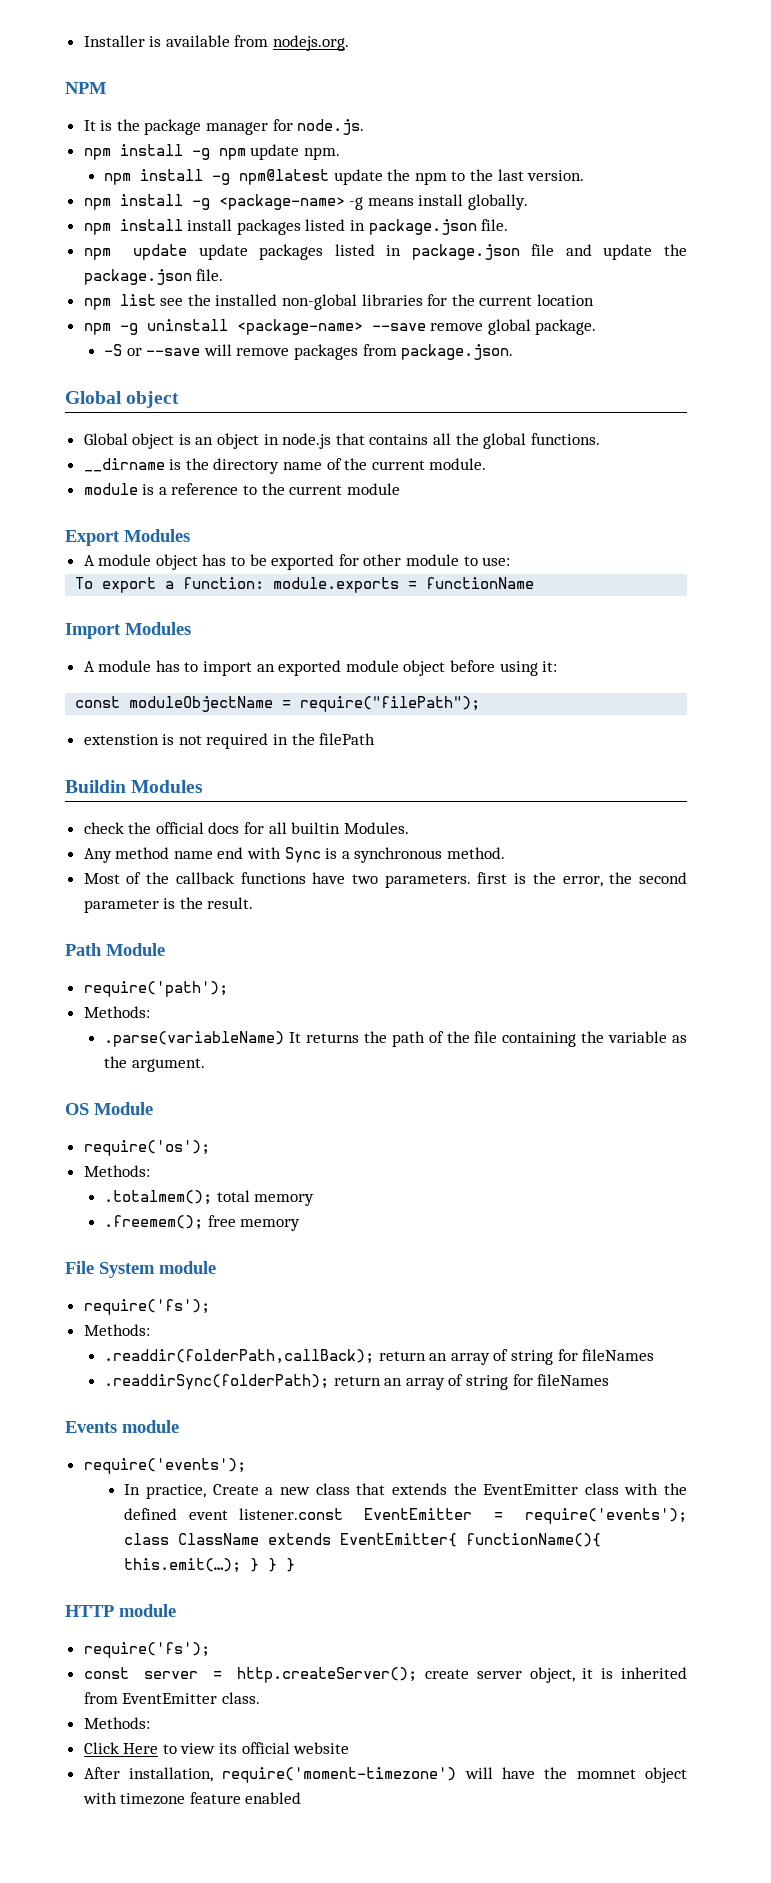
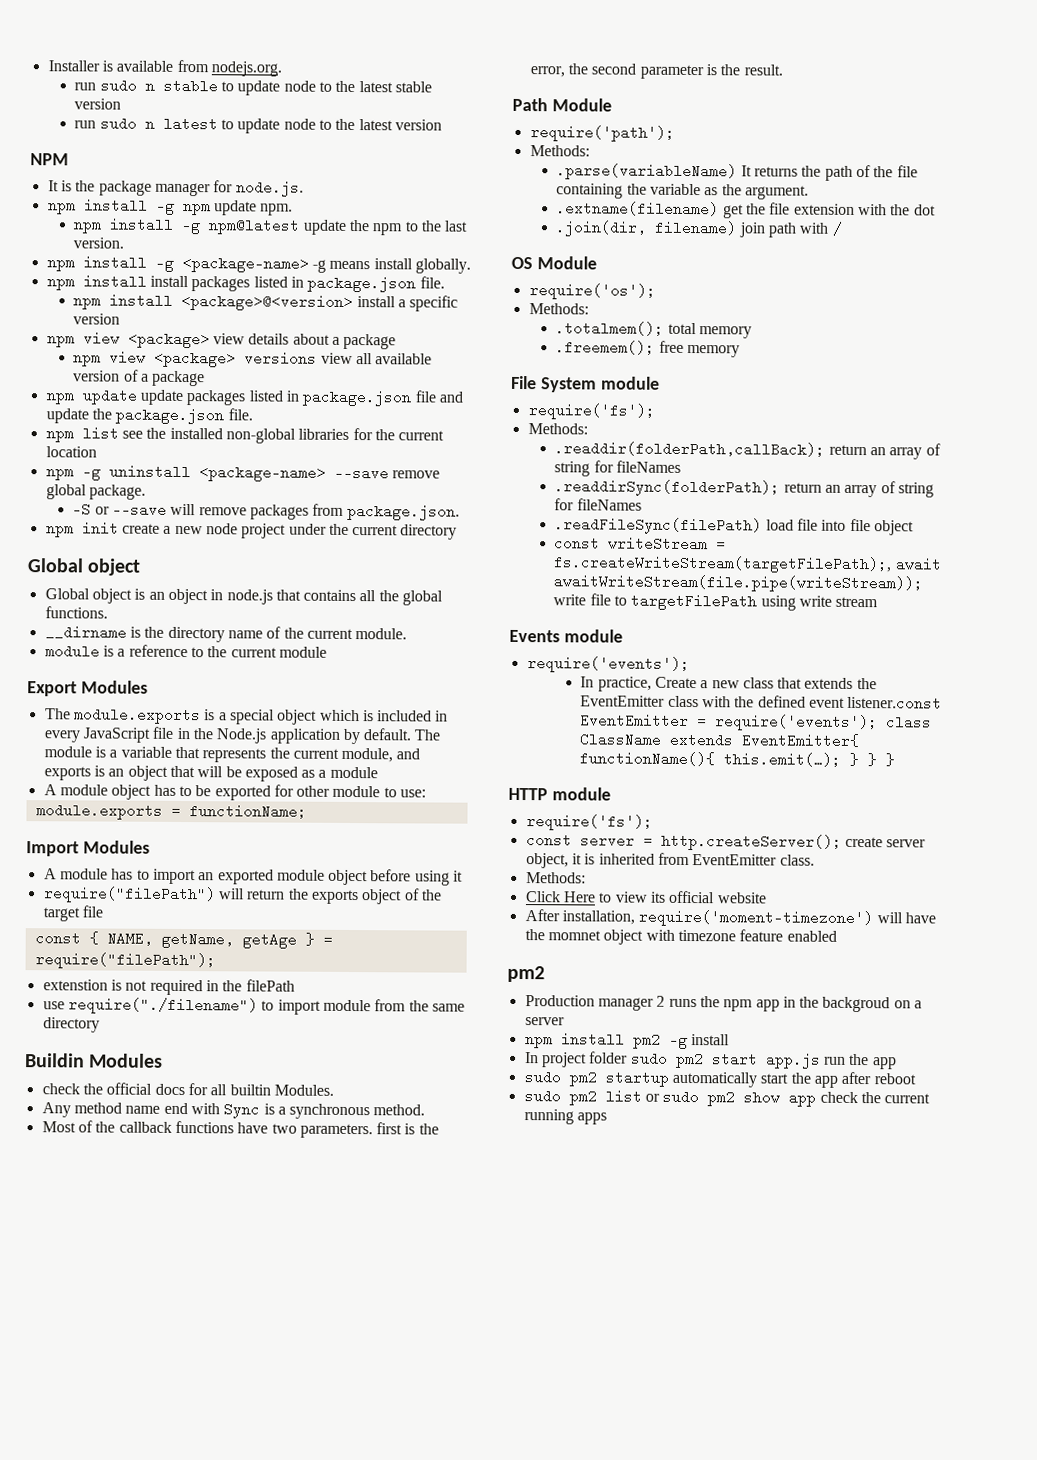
(350, 43) none -> [74,78,432,96] [74,98,122,110] [74,116,442,134] // run sudo n stable to update node to the latest stable version // run sudo n latest to update node to the latest version
(509, 225) none -> [73,293,459,312] [73,313,121,325] [46,331,397,350] [73,350,433,368] [73,369,206,387] // npm install <package>@<version> install a specific version // npm view <package> view details about a package // npm view <package> versions view all available version of a package
(514, 352) none -> [45,522,458,540] // npm init create a new node project under the current directory
(190, 535) none -> [44,707,449,725] [43,726,442,745] [43,746,421,763] [43,765,378,782] // The module.exports is a special object which is included in every JavaScript file in the Node.js application by default. The module is a variable that represents the current module, and exports is an object that will be exposed as a module
[75,577,265,593] To export a function: -> (427, 793) none
[426,577,535,589] functionName -> [188,804,307,819] functionName;
[542,661,558,672] [75,696,274,712] it: // const moduleObjectName -> [453,870,464,882] [42,886,442,905] [42,905,103,922] [34,931,315,949] it // require("filePath") will return the exports object of the target file // const { NAME, getName, getAge }
(376, 739) none -> [42,997,465,1015] [42,1017,100,1033] // use require("./filename") to import module from the same directory
(205, 1065) none -> [556,201,936,219] [555,220,843,238] // .extname(filename) get the file extension with the dot // .join(dir, filename) join path with /
(610, 1380) none -> [554,517,915,536] [554,536,727,552] [553,555,942,574] [553,574,924,593] [553,593,879,611] // .readFileSync(filePath) load file into file object // const writeStream = fs.createWriteStream(targetFilePath);, await awaitWriteStream(file.pipe(writeStream)); write file to targetFilePath using write stream
(302, 1798) none -> [507,965,545,983] [524,995,923,1013] [524,1017,565,1026] [524,1032,730,1050] [524,1051,897,1070] [523,1070,916,1088] [523,1089,931,1107] [523,1109,607,1125] // pm2 // Production manager 2 runs the npm app in the backgroud on a server // npm install pm2 -g install // In project folder sudo pm2 start app.js run the app // sudo pm2 startup automatically start the app after reboot // sudo pm2 list or sudo pm2 show app check the current running apps

